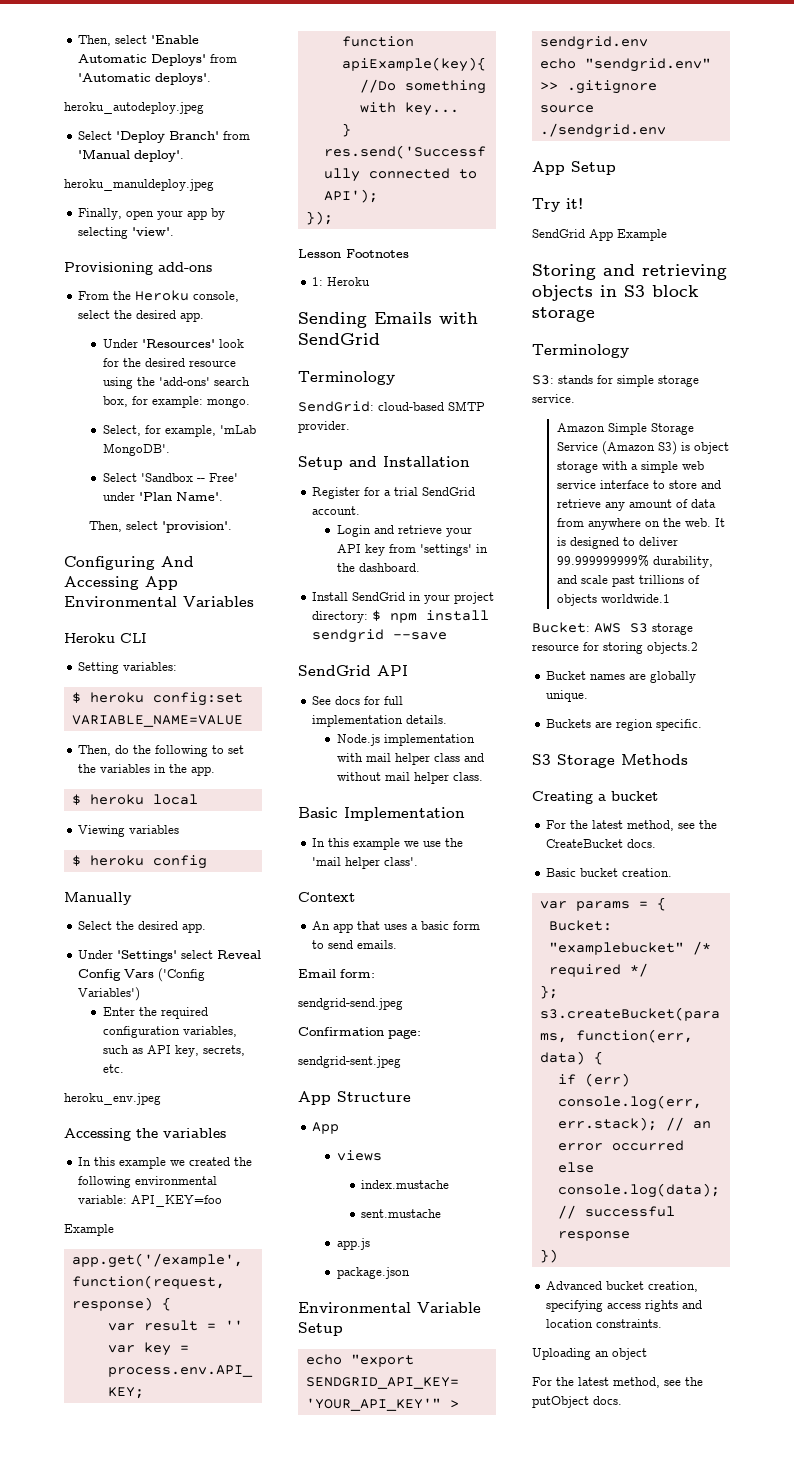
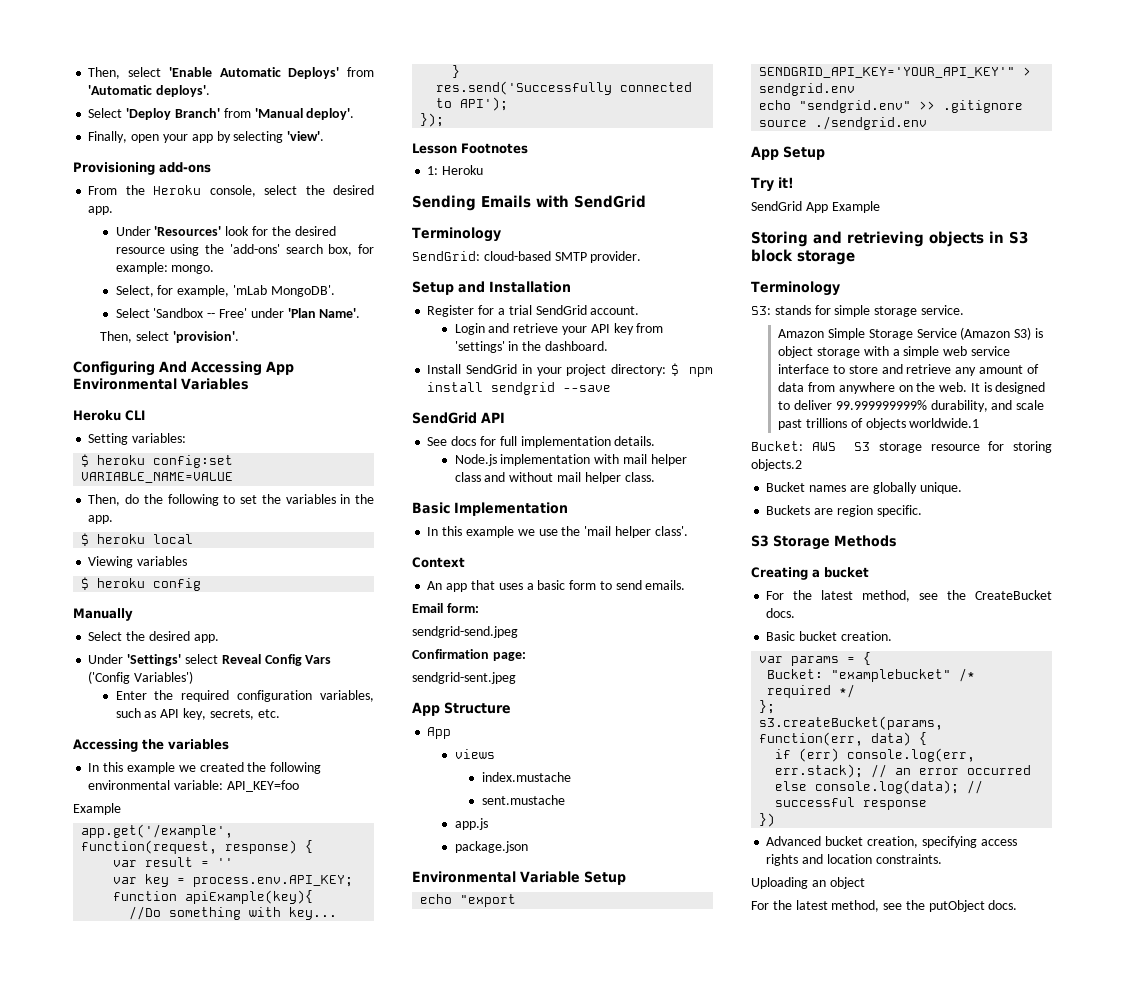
[64,102,204,114] // heroku_autodeploy.jpeg -> (211, 91) none
[64,179,214,191] // heroku_manuldeploy.jpeg -> (355, 114) none
[64,1093,161,1105] // heroku_env.jpeg -> (280, 713) none

